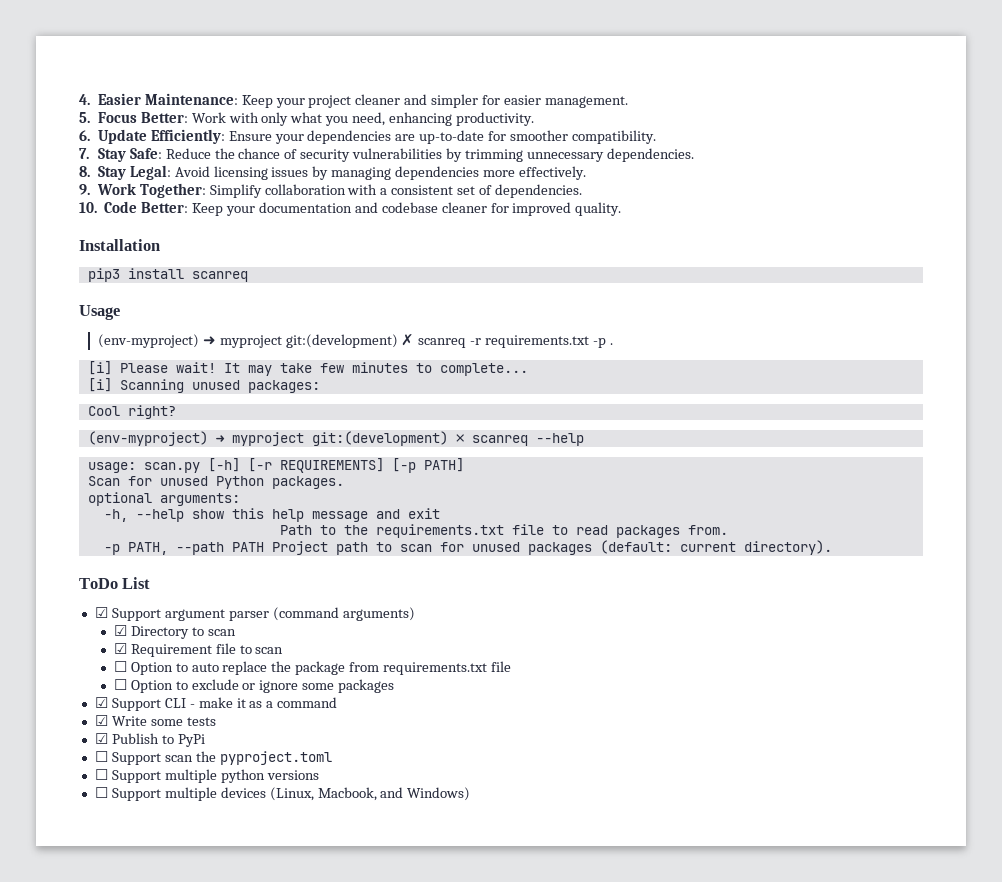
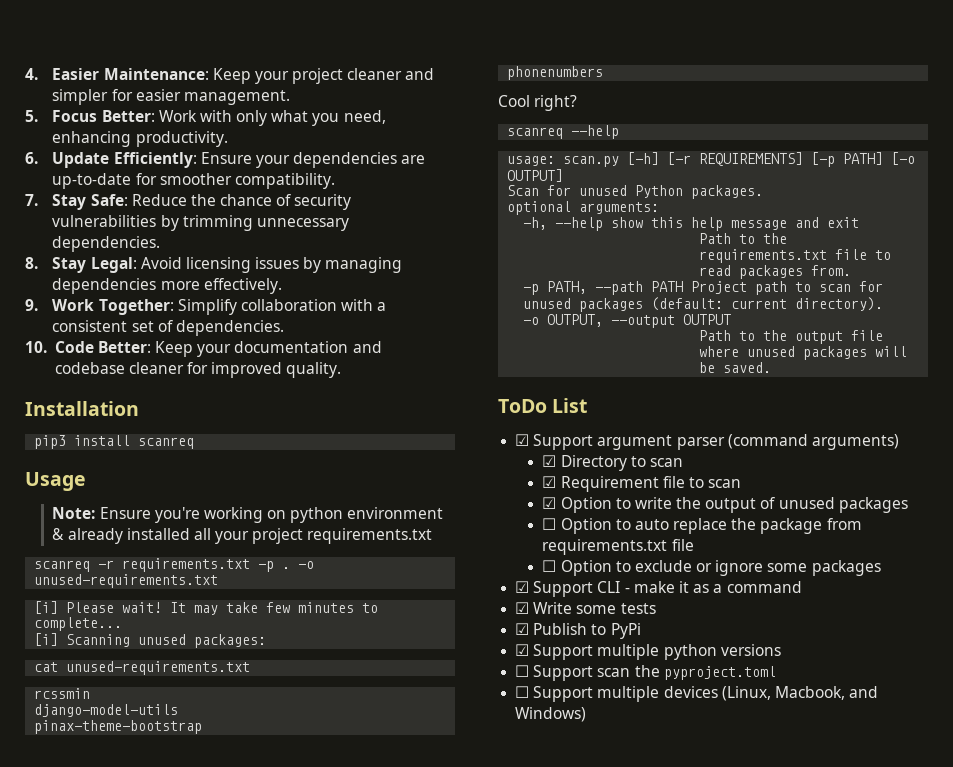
[97,334,415,348] (env-myproject) ➜ myproject git:(development) ✗ -> [52,507,444,523] [52,528,433,544] Note: Ensure you're working on python environment & already installed all your project requirements.txt //
(614, 344) none -> [298,561,315,569] [34,574,219,588] -o unused-requirements.txt
[87,405,176,419] [87,431,464,446] Cool right? // (env-myproject) ➜ myproject git:(development) ✗ -> [34,661,251,675] [34,688,91,699] [34,704,179,717] [34,720,203,734] [507,66,604,80] [498,95,578,111] cat unused-requirements.txt // rcssmin // django-model-utils // pinax-theme-bootstrap // phonenumbers // Cool right? //
(464, 465) none -> [891,152,916,165] [507,169,564,182] [-o OUTPUT]
(832, 547) none -> [523,314,732,328] [699,330,884,344] [699,346,908,360] [699,362,772,373] // -o OUTPUT, --output OUTPUT // Path to the output file where unused packages will be saved.
(284, 650) none -> [542,497,908,513] // ☑ Option to write the output of unused packages
(205, 740) none -> [515,644,781,660] // ☑ Support multiple python versions
[94,769,319,783] // ☐ Support multiple python versions -> (776, 673) none

